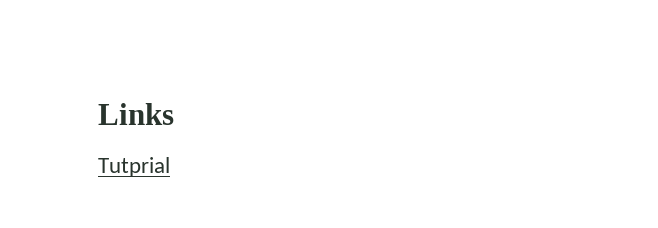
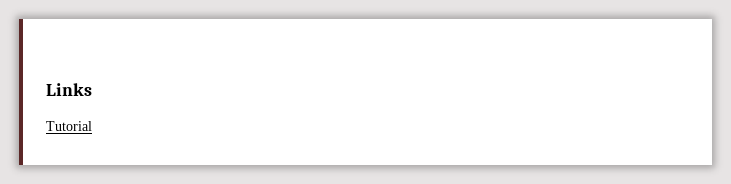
[98,157,170,177] Tutprial -> [46,121,92,131] Tutorial

